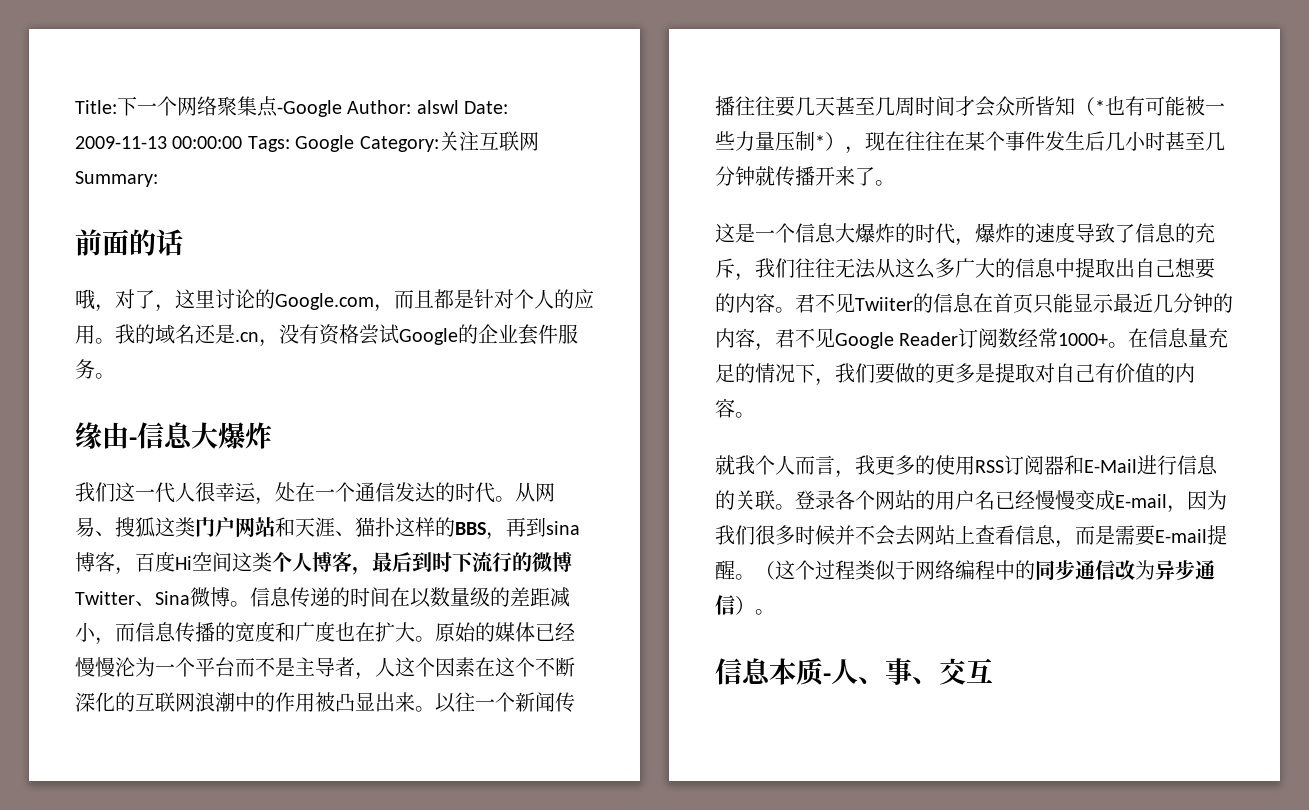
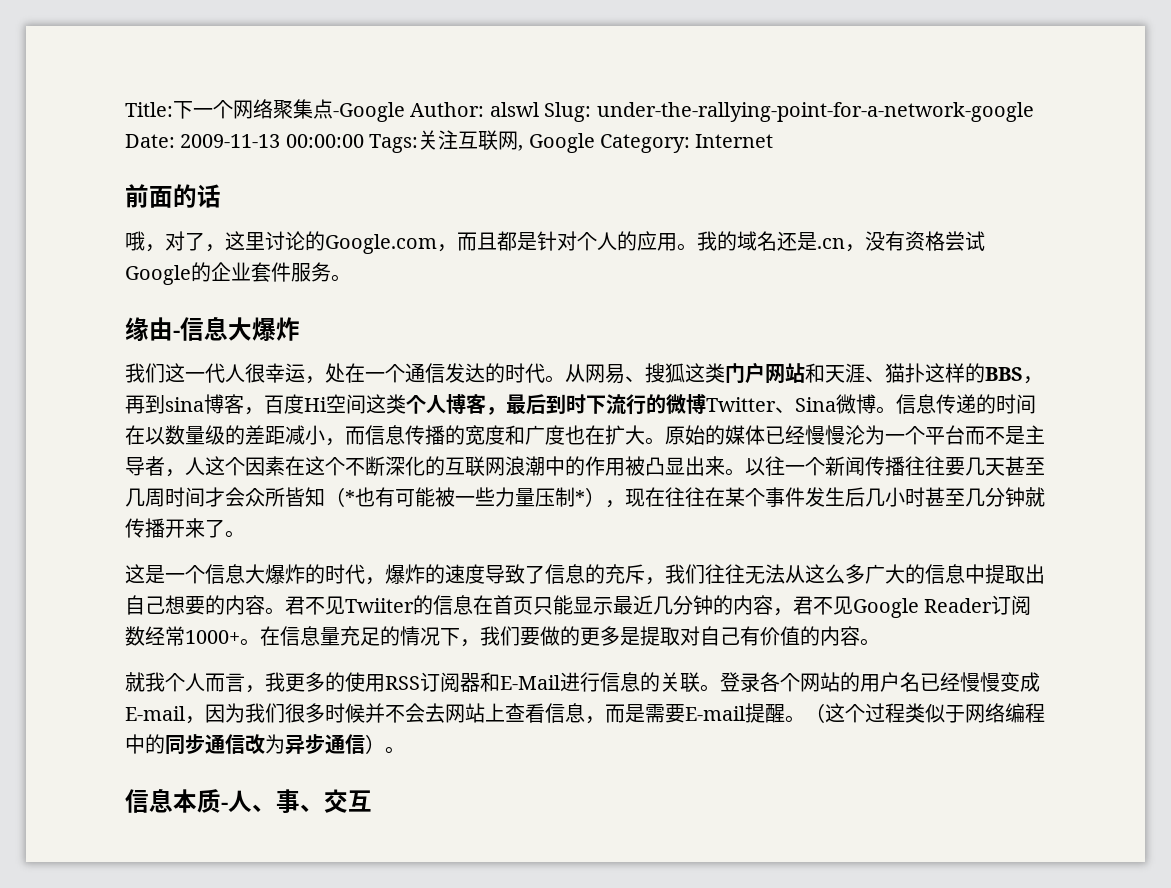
(459, 107) none -> [544,102,1034,122] Slug: under-the-rallying-point-for-a-network-google
[295,135,439,152] Google Category: -> (419, 143) none
[75,171,158,187] Summary: -> [518,133,774,153] , Google Category: Internet

